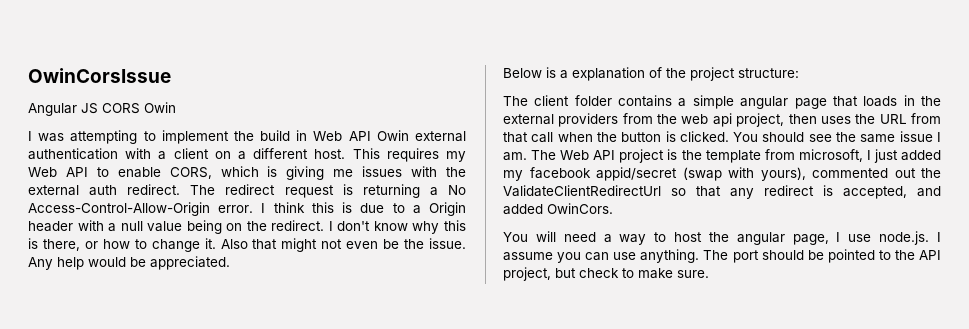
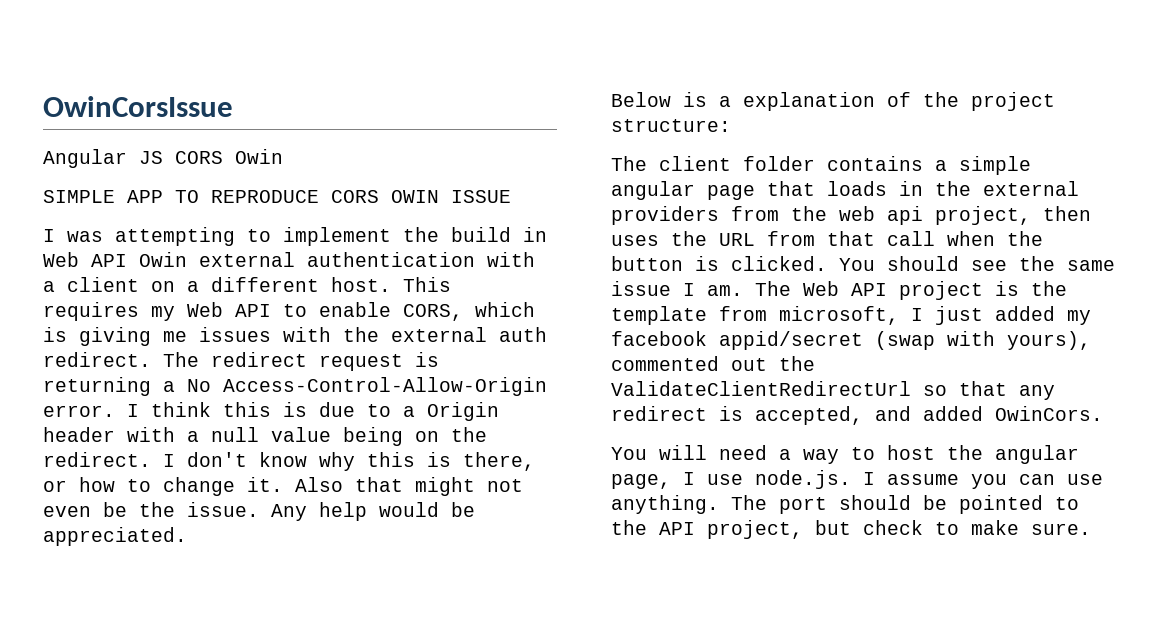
(176, 107) none -> [43,190,511,203] // SIMPLE APP TO REPRODUCE CORS OWIN ISSUE

